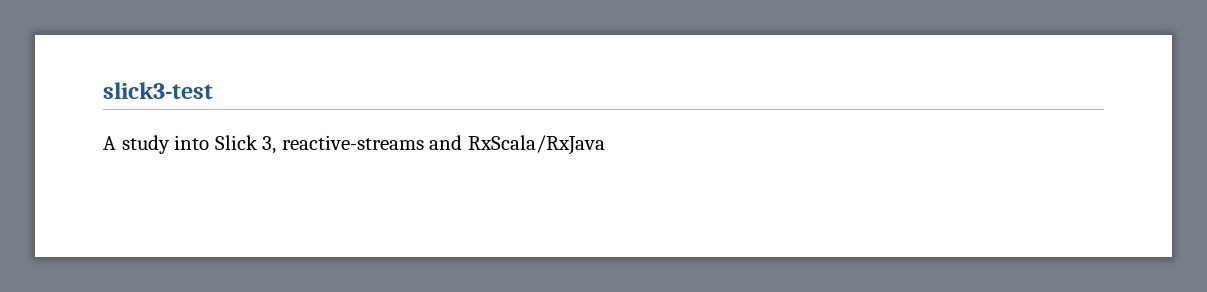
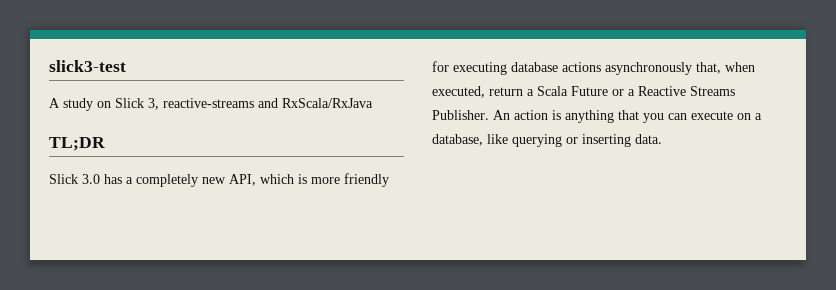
[174,135,210,150] into -> [97,101,111,108] on
(605, 145) none -> [49,137,105,151] [49,173,389,187] [432,61,755,75] [432,86,735,98] [432,110,762,123] [432,134,662,147] // TL;DR // Slick 3.0 has a completely new API, which is more friendly for executing database actions asynchronously that, when executed, return a Scala Future or a Reactive Streams Publisher. An action is anything that you can execute on a database, like querying or inserting data.

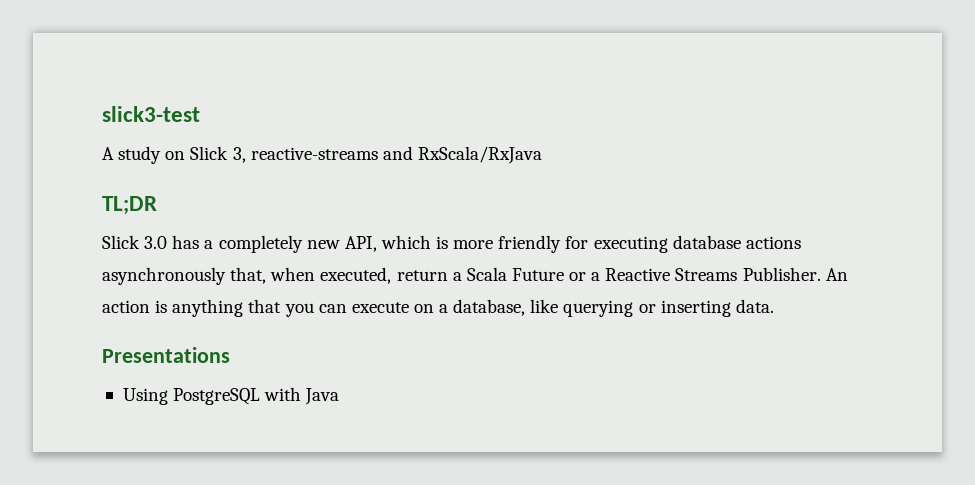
(662, 139) none -> [102,347,230,363] [122,387,340,405] // Presentations // Using PostgreSQL with Java

